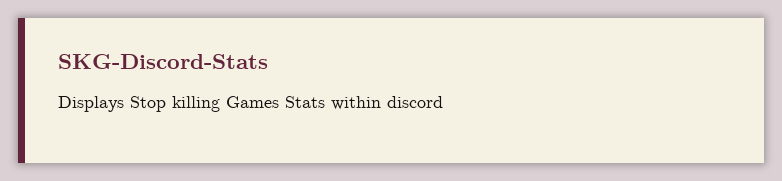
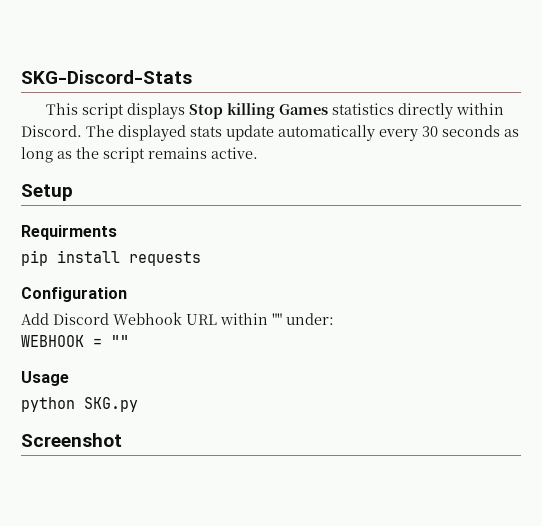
[58,96,443,112] Displays Stop killing Games Stats within discord -> [46,103,505,119] [21,125,519,141] [21,147,258,163] [21,184,73,201] [21,225,117,240] [21,250,201,266] [21,287,127,302] [21,312,334,325] [21,335,129,347] [21,371,69,386] [21,397,138,412] [21,433,122,447] This script displays Stop killing Games statistics directly within Discord. The displayed stats update automatically every 30 seconds as long as the script remains active. // Setup // Requirments // pip install requests // Configuration // Add Discord Webhook URL within "" under: // WEBHOOK = "" // Usage // python SKG.py // Screenshot

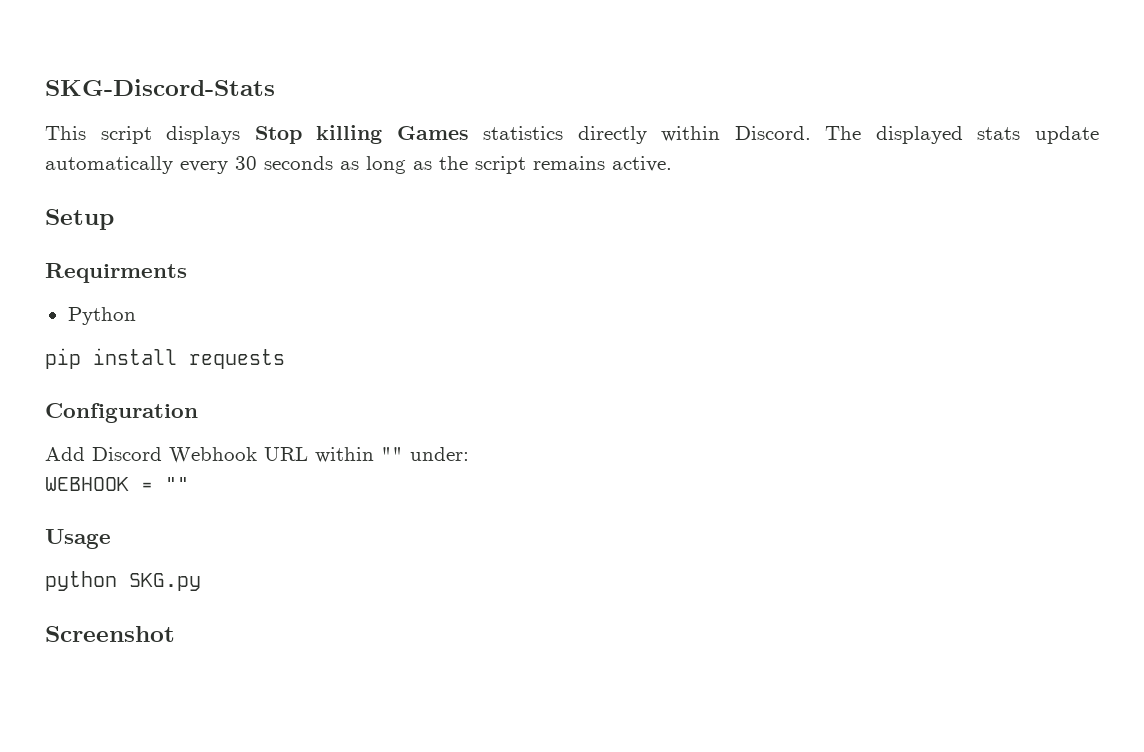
(117, 232) none -> [67,307,136,325] // Python

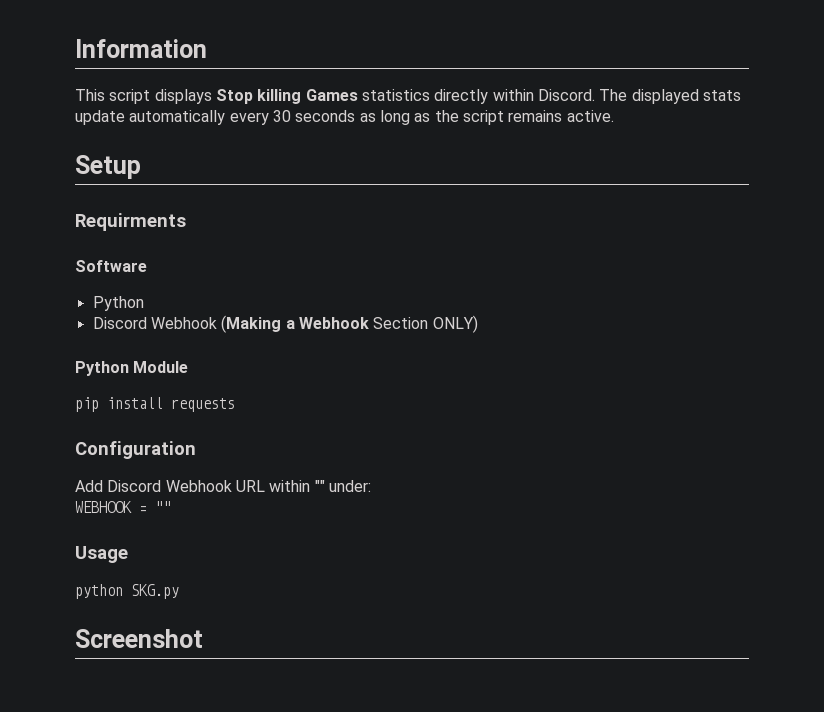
[45,79,275,96] SKG-Discord-Stats -> [75,39,207,58] Information
[67,307,136,325] // Python -> [75,260,147,272] [92,296,144,311] [92,315,478,333] [75,361,189,376] // Software // Python // Discord Webhook (Making a Webhook Section ONLY) // Python Module

